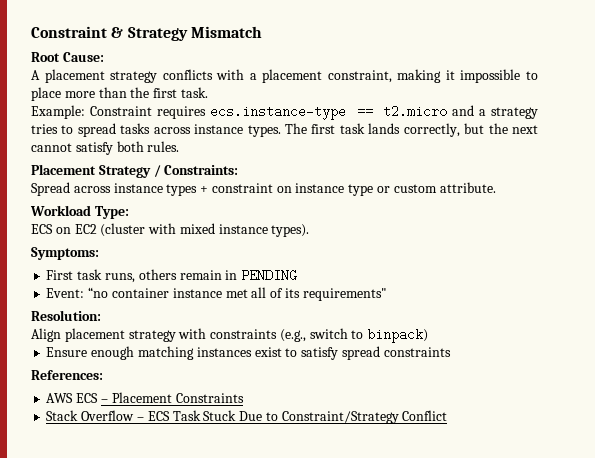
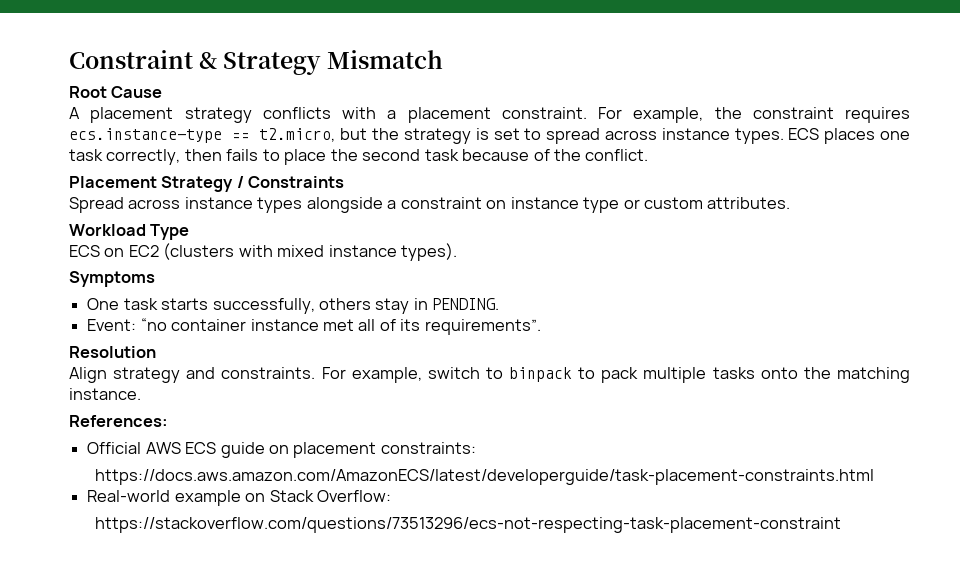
[62,52,104,62] Cause: -> [111,86,163,98] Cause
[327,69,538,83] [31,87,208,101] [31,105,538,120] [31,124,58,134] constraint, making it impossible to place more than the first task. // Example: Constraint requires ecs.instance-type == t2.micro and a strategy tries -> [501,107,910,123] [69,128,520,144] constraint. For example, the constraint requires ecs.instance-type == t2.micro, but the strategy is set
[120,123,151,134] tasks -> (601, 136) none
[285,123,539,137] [31,141,180,155] The first task lands correctly, but the next cannot satisfy both rules. -> [788,128,910,144] [69,149,649,165] ECS places one task correctly, then fails to place the second task because of the conflict.
[164,165,239,175] Constraints: -> [248,176,345,188] Constraints
[200,186,209,193] + -> [306,197,397,213] alongside a
[439,182,496,193] attribute. -> [707,197,791,209] attributes.
[94,206,129,219] Type: -> [150,224,190,240] Type
[100,223,146,237] (cluster -> [163,243,235,260] (clusters
[31,247,99,260] [46,269,298,283] Symptoms: // First task runs, others remain in PENDING -> [69,271,155,287] [87,298,500,314] Symptoms // One task starts successfully, others stay in PENDING.
[302,288,387,301] [31,310,101,321] requirements" // Resolution: -> [424,319,541,335] [69,346,156,358] requirements”. // Resolution
[64,328,429,343] [46,346,451,360] placement strategy with constraints (e.g., switch to binpack) // Ensure enough matching instances exist to satisfy spread constraints -> [113,367,910,383] [69,388,141,400] strategy and constraints. For example, switch to binpack to pack multiple tasks onto the matching instance.
(103, 375) none -> [87,442,142,454] Official
[100,392,244,403] [46,410,448,424] – Placement Constraints // Stack Overflow – ECS Task Stuck Due to Constraint/Strategy Conflict -> [220,442,476,458] [94,469,874,485] [87,490,391,506] [94,517,841,533] guide on placement constraints: // https://docs.aws.amazon.com/AmazonECS/latest/developerguide/task-placement-constraints.html // Real-world example on Stack Overflow: // https://stackoverflow.com/questions/73513296/ecs-not-respecting-task-placement-constraint

